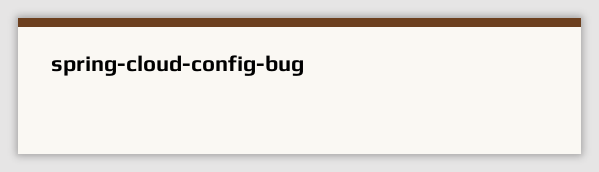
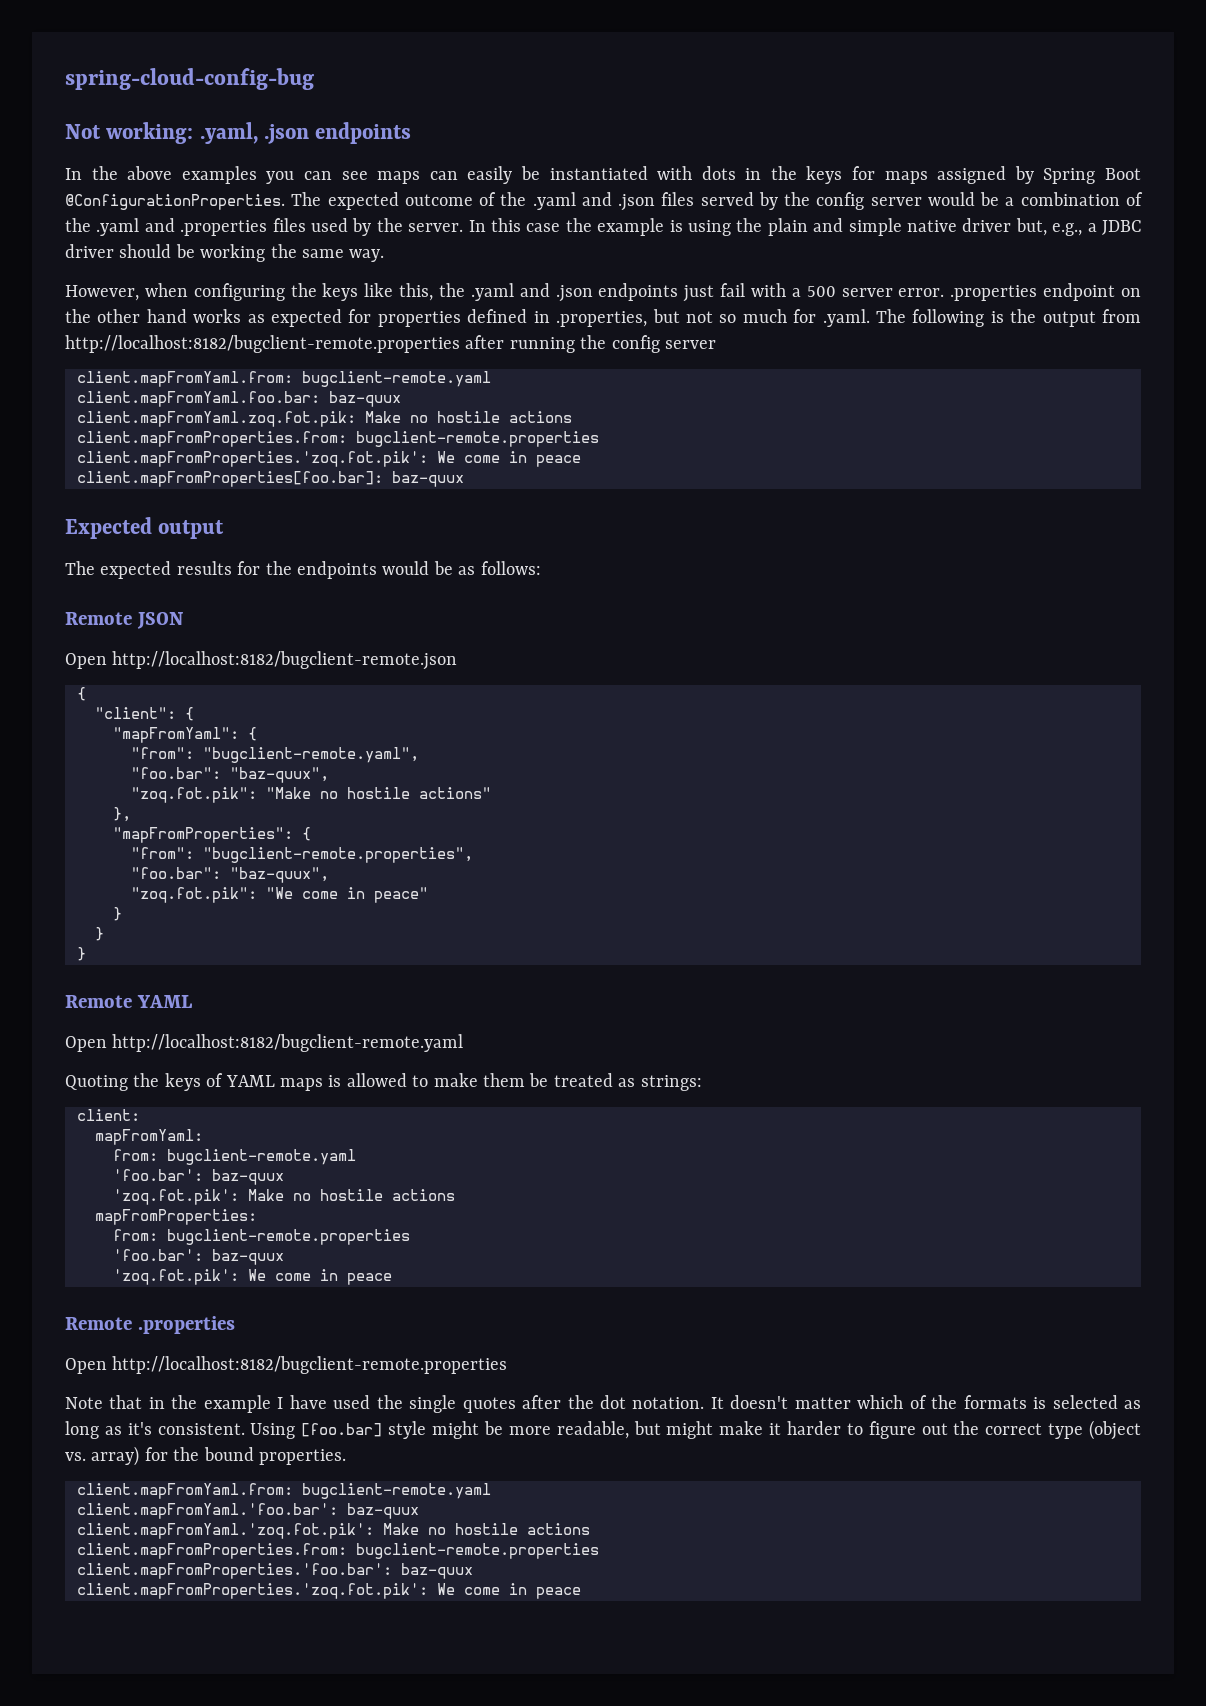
(304, 65) none -> [65,122,412,144] [65,166,1142,184] [65,192,1144,211] [65,218,1141,236] [65,244,385,262] [65,283,1142,302] [65,309,1141,327] [65,335,716,353] [77,371,491,387] [77,391,401,407] [77,411,572,427] [77,431,599,447] [77,451,581,467] [77,471,464,487] [65,517,225,539] [65,561,541,579] [65,612,183,629] [65,651,458,670] [77,687,86,701] [95,707,194,721] [113,727,257,743] [131,747,419,763] [131,767,329,783] [131,787,491,803] [113,807,131,822] [113,827,311,843] [131,847,473,863] [131,867,329,883] [131,887,428,903] [113,907,122,921] [95,927,104,941] [77,947,86,961] [65,995,192,1008] [65,1034,464,1052] [65,1073,702,1091] [77,1109,140,1121] [95,1129,203,1145] [113,1149,356,1165] [113,1169,284,1185] [113,1189,455,1205] [95,1209,257,1225] [113,1229,410,1245] [113,1249,284,1265] [113,1269,392,1285] [65,1316,235,1334] [65,1356,508,1374] [65,1395,1142,1413] [65,1420,1142,1440] [65,1446,346,1466] [77,1483,491,1499] [77,1503,419,1519] [77,1523,590,1539] [77,1543,599,1559] [77,1563,473,1579] [77,1583,581,1599] // Not working: .yaml, .json endpoints // In the above examples you can see maps can easily be instantiated with dots in the keys for maps assigned by Spring Boot @ConfigurationProperties. The expected outcome of the .yaml and .json files served by the config server would be a combination of the .yaml and .properties files used by the server. In this case the example is using the plain and simple native driver but, e.g., a JDBC driver should be working the same way. // However, when configuring the keys like this, the .yaml and .json endpoints just fail with a 500 server error. .properties endpoint on the other hand works as expected for properties defined in .properties, but not so much for .yaml. The following is the output from http://localhost:8182/bugclient-remote.properties after running the config server // client.mapFromYaml.from: bugclient-remote.yaml // client.mapFromYaml.foo.bar: baz-quux // client.mapFromYaml.zoq.fot.pik: Make no hostile actions // client.mapFromProperties.from: bugclient-remote.properties // client.mapFromProperties.'zoq.fot.pik': We come in peace // client.mapFromProperties[foo.bar]: baz-quux // Expected output // The expected results for the endpoints would be as follows: // Remote JSON // Open http://localhost:8182/bugclient-remote.json // { // "client": { // "mapFromYaml": { // "from": "bugclient-remote.yaml", // "foo.bar": "baz-quux", // "zoq.fot.pik": "Make no hostile actions" // }, // "mapFromProperties": { // "from": "bugclient-remote.properties", // "foo.bar": "baz-quux", // "zoq.fot.pik": "We come in peace" // } // } // } // Remote YAML // Open http://localhost:8182/bugclient-remote.yaml // Quoting the keys of YAML maps is allowed to make them be treated as strings: // client: // mapFromYaml: // from: bugclient-remote.yaml // 'foo.bar': baz-quux // 'zoq.fot.pik': Make no hostile actions // mapFromProperties: // from: bugclient-remote.properties // 'foo.bar': baz-quux // 'zoq.fot.pik': We come in peace // Remote .properties // Open http://localhost:8182/bugclient-remote.properties // Note that in the example I have used the single quotes after the dot notation. It doesn't matter which of the formats is selected as long as it's consistent. Using [foo.bar] style might be more readable, but might make it harder to figure out the correct type (object vs. array) for the bound properties. // client.mapFromYaml.from: bugclient-remote.yaml // client.mapFromYaml.'foo.bar': baz-quux // client.mapFromYaml.'zoq.fot.pik': Make no hostile actions // client.mapFromProperties.from: bugclient-remote.properties // client.mapFromProperties.'foo.bar': baz-quux // client.mapFromProperties.'zoq.fot.pik': We come in peace

